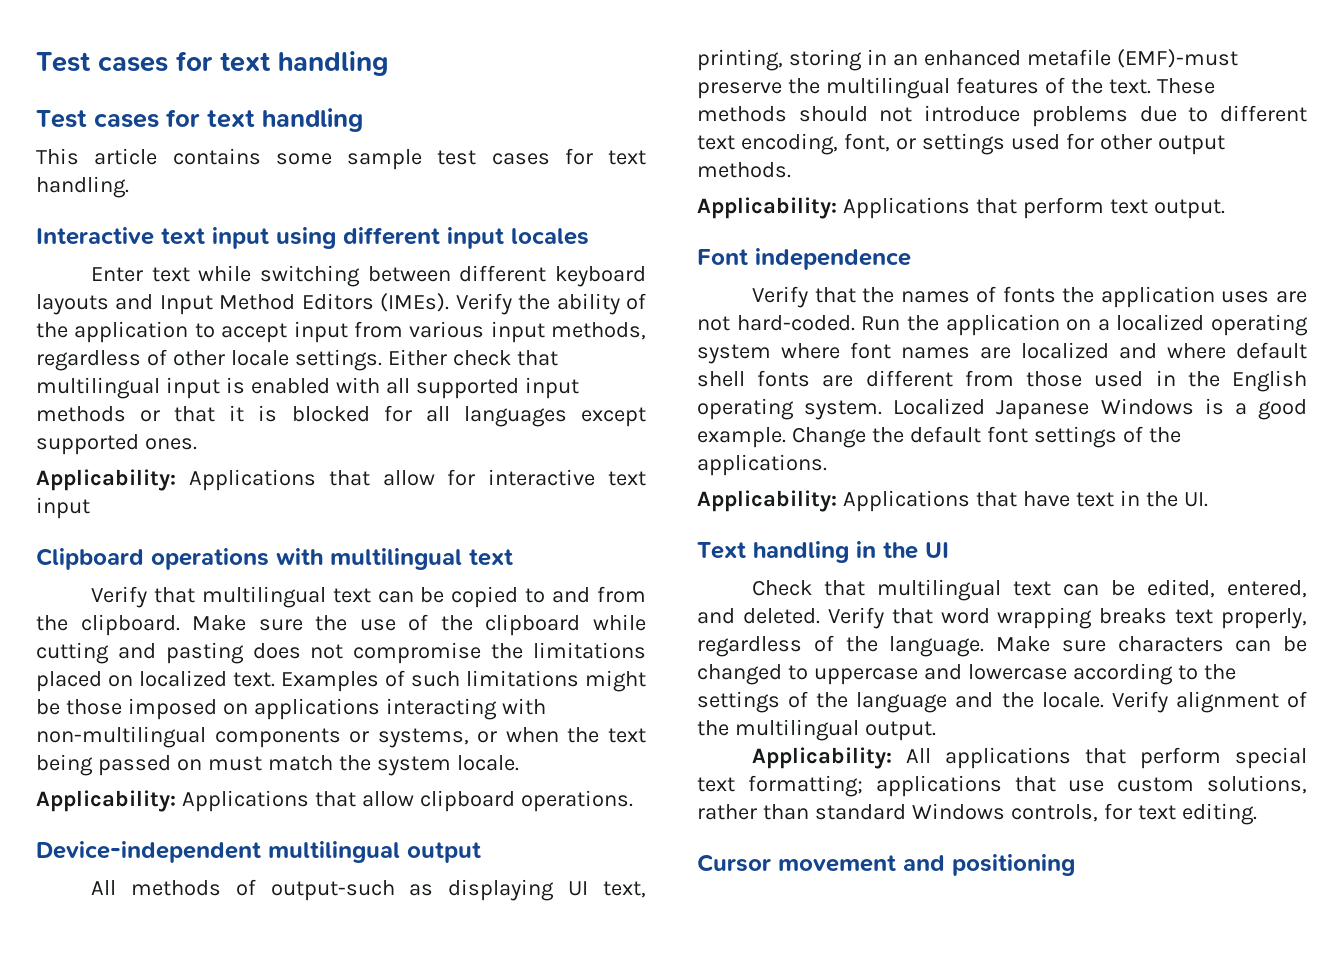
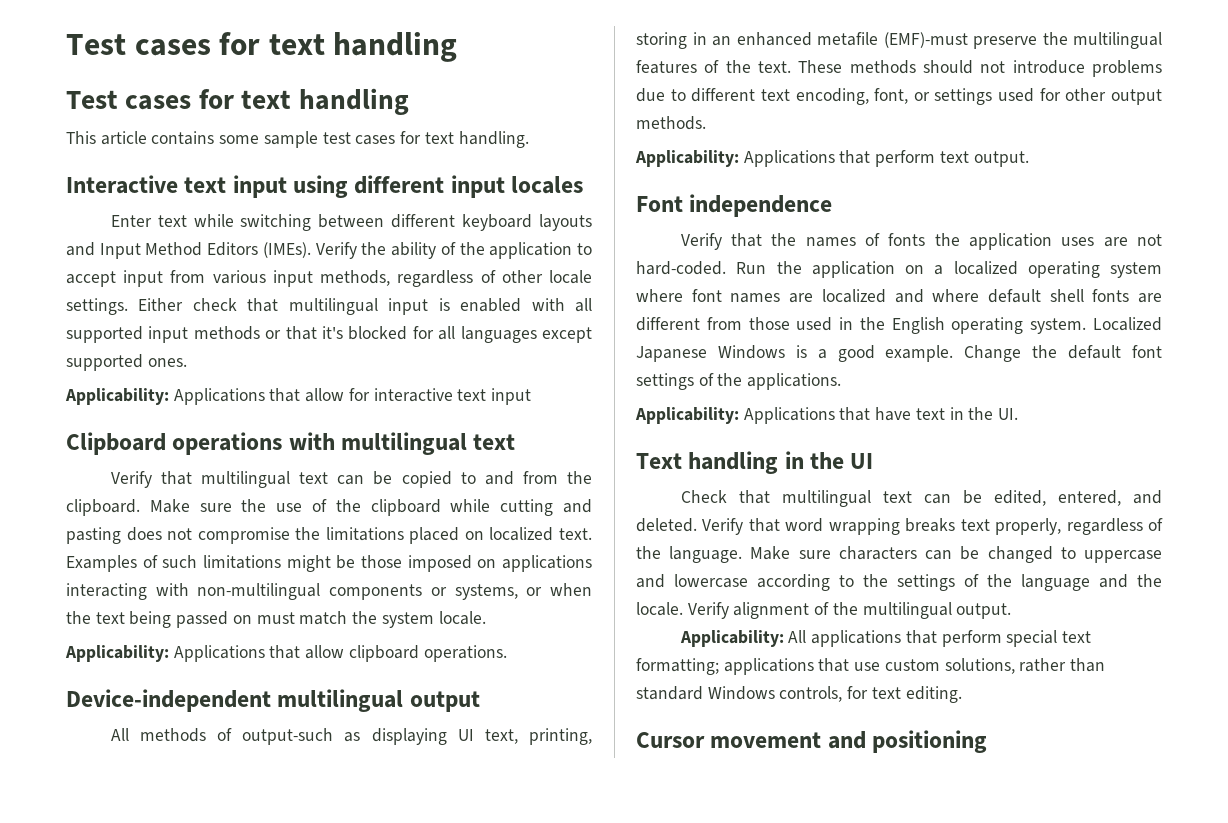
[229,405,278,422] it is -> [322,326,343,339] it's

